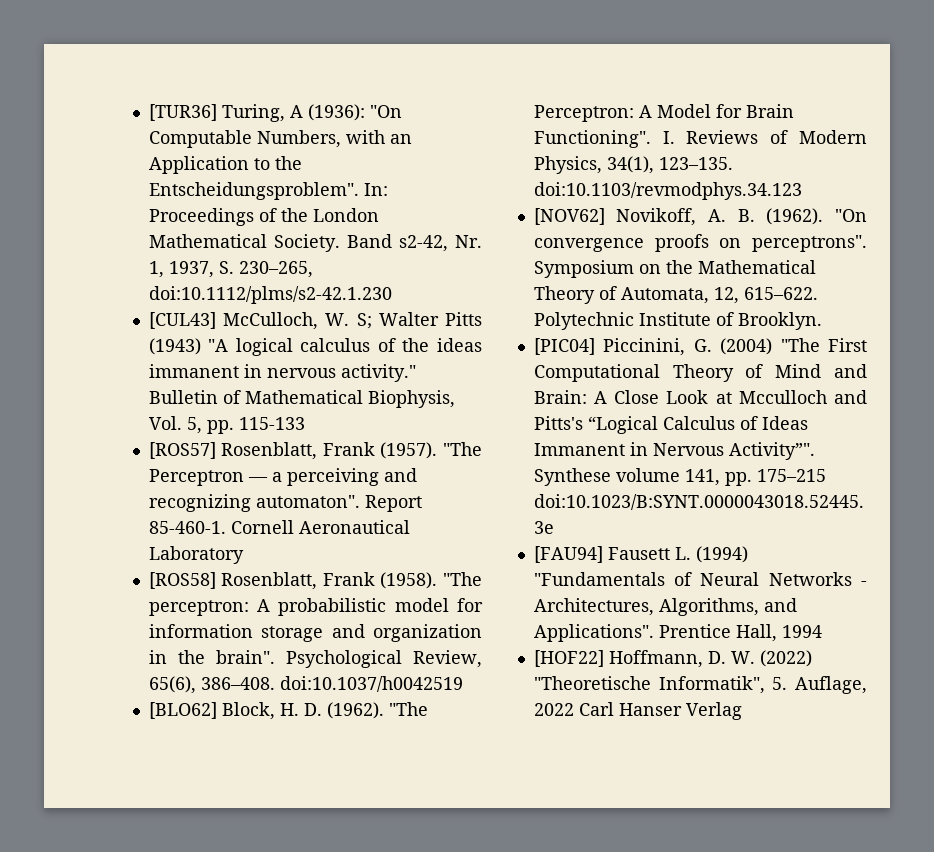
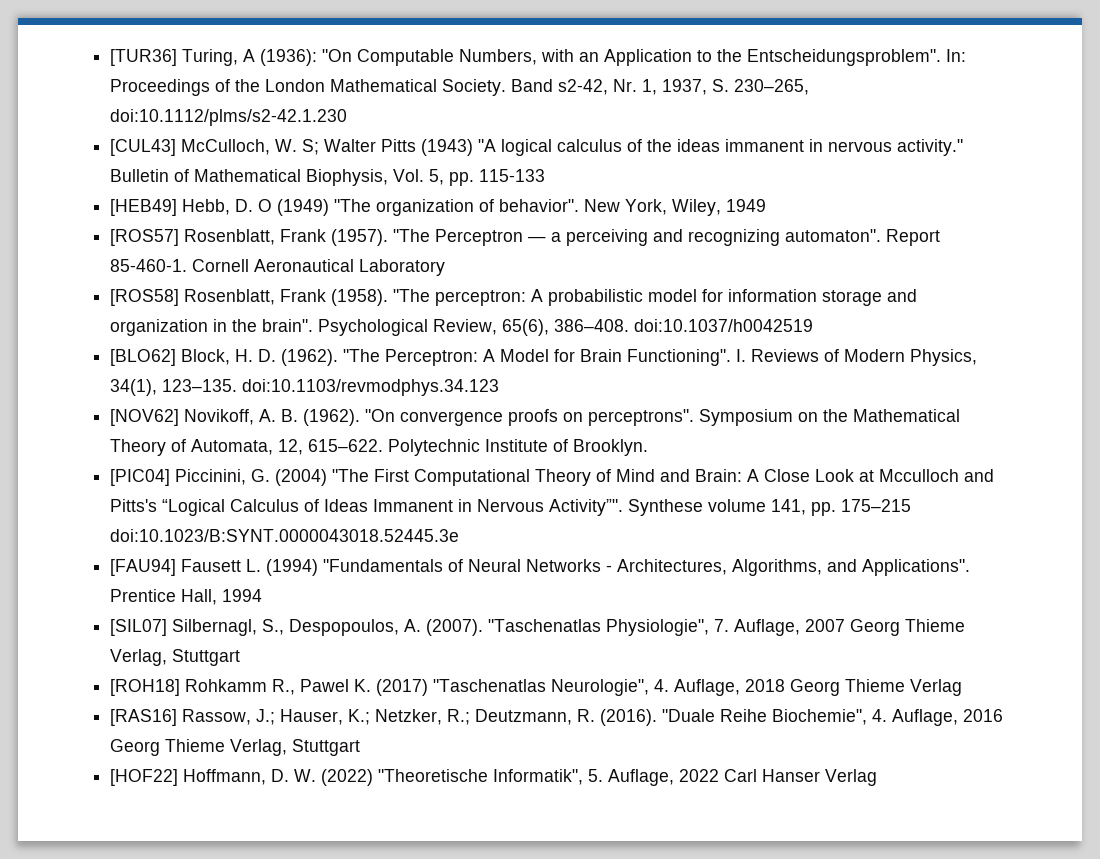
(305, 423) none -> [110,199,767,216] // [HEB49] Hebb, D. O (1949) "The organization of behavior". New York, Wiley, 1949
(822, 631) none -> [110,619,966,636] [110,649,241,666] [110,679,963,696] [110,709,1004,726] [110,739,361,756] // [SIL07] Silbernagl, S., Despopoulos, A. (2007). "Taschenatlas Physiologie", 7. Auflage, 2007 Georg Thieme Verlag, Stuttgart // [ROH18] Rohkamm R., Pawel K. (2017) "Taschenatlas Neurologie", 4. Auflage, 2018 Georg Thieme Verlag // [RAS16] Rassow, J.; Hauser, K.; Netzker, R.; Deutzmann, R. (2016). "Duale Reihe Biochemie", 4. Auflage, 2016 Georg Thieme Verlag, Stuttgart

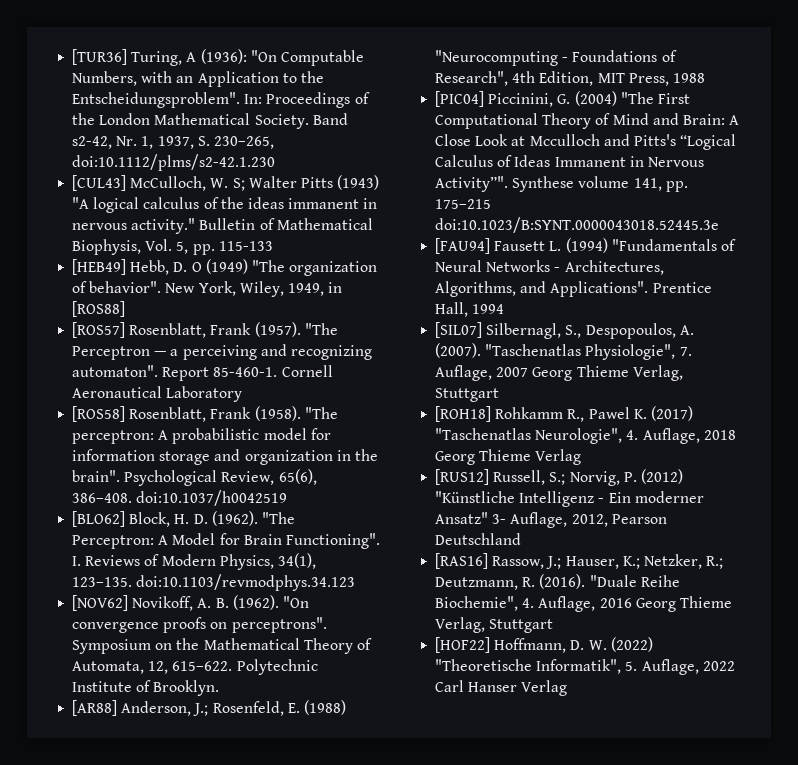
[726,199,767,212] 1949 -> [287,282,343,296] [72,301,126,317] 1949, in [ROS88]
(649, 447) none -> [72,700,346,716] [435,50,677,66] [435,71,705,86] // [AR88] Anderson, J.; Rosenfeld, E. (1988) "Neurocomputing - Foundations of Research", 4th Edition, MIT Press, 1988
(963, 687) none -> [435,469,683,486] [435,491,704,507] [435,512,667,528] [435,533,522,545] // [RUS12] Russell, S.; Norvig, P. (2012) "Künstliche Intelligenz - Ein moderner Ansatz" 3- Auflage, 2012, Pearson Deutschland

